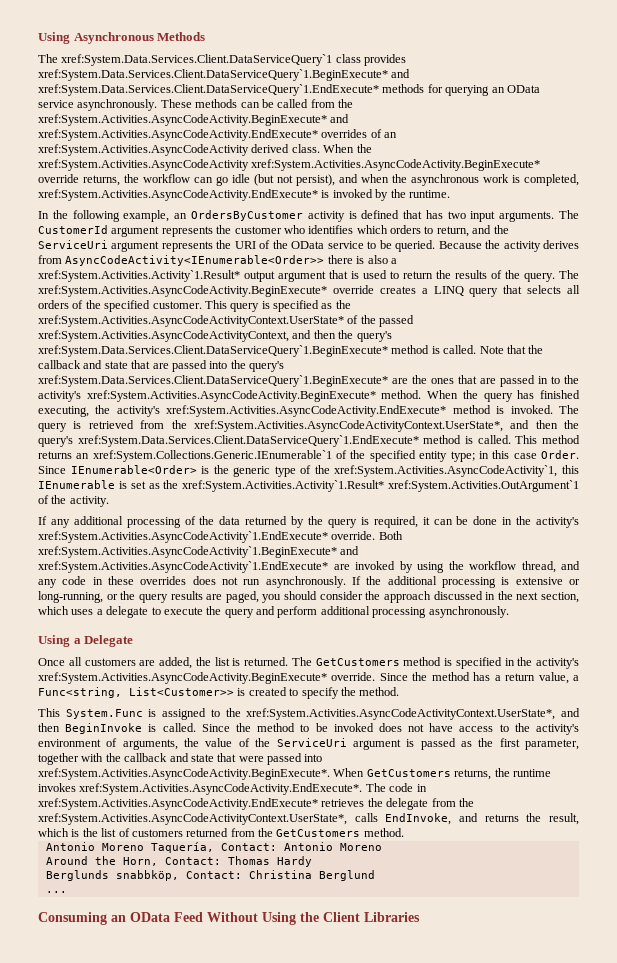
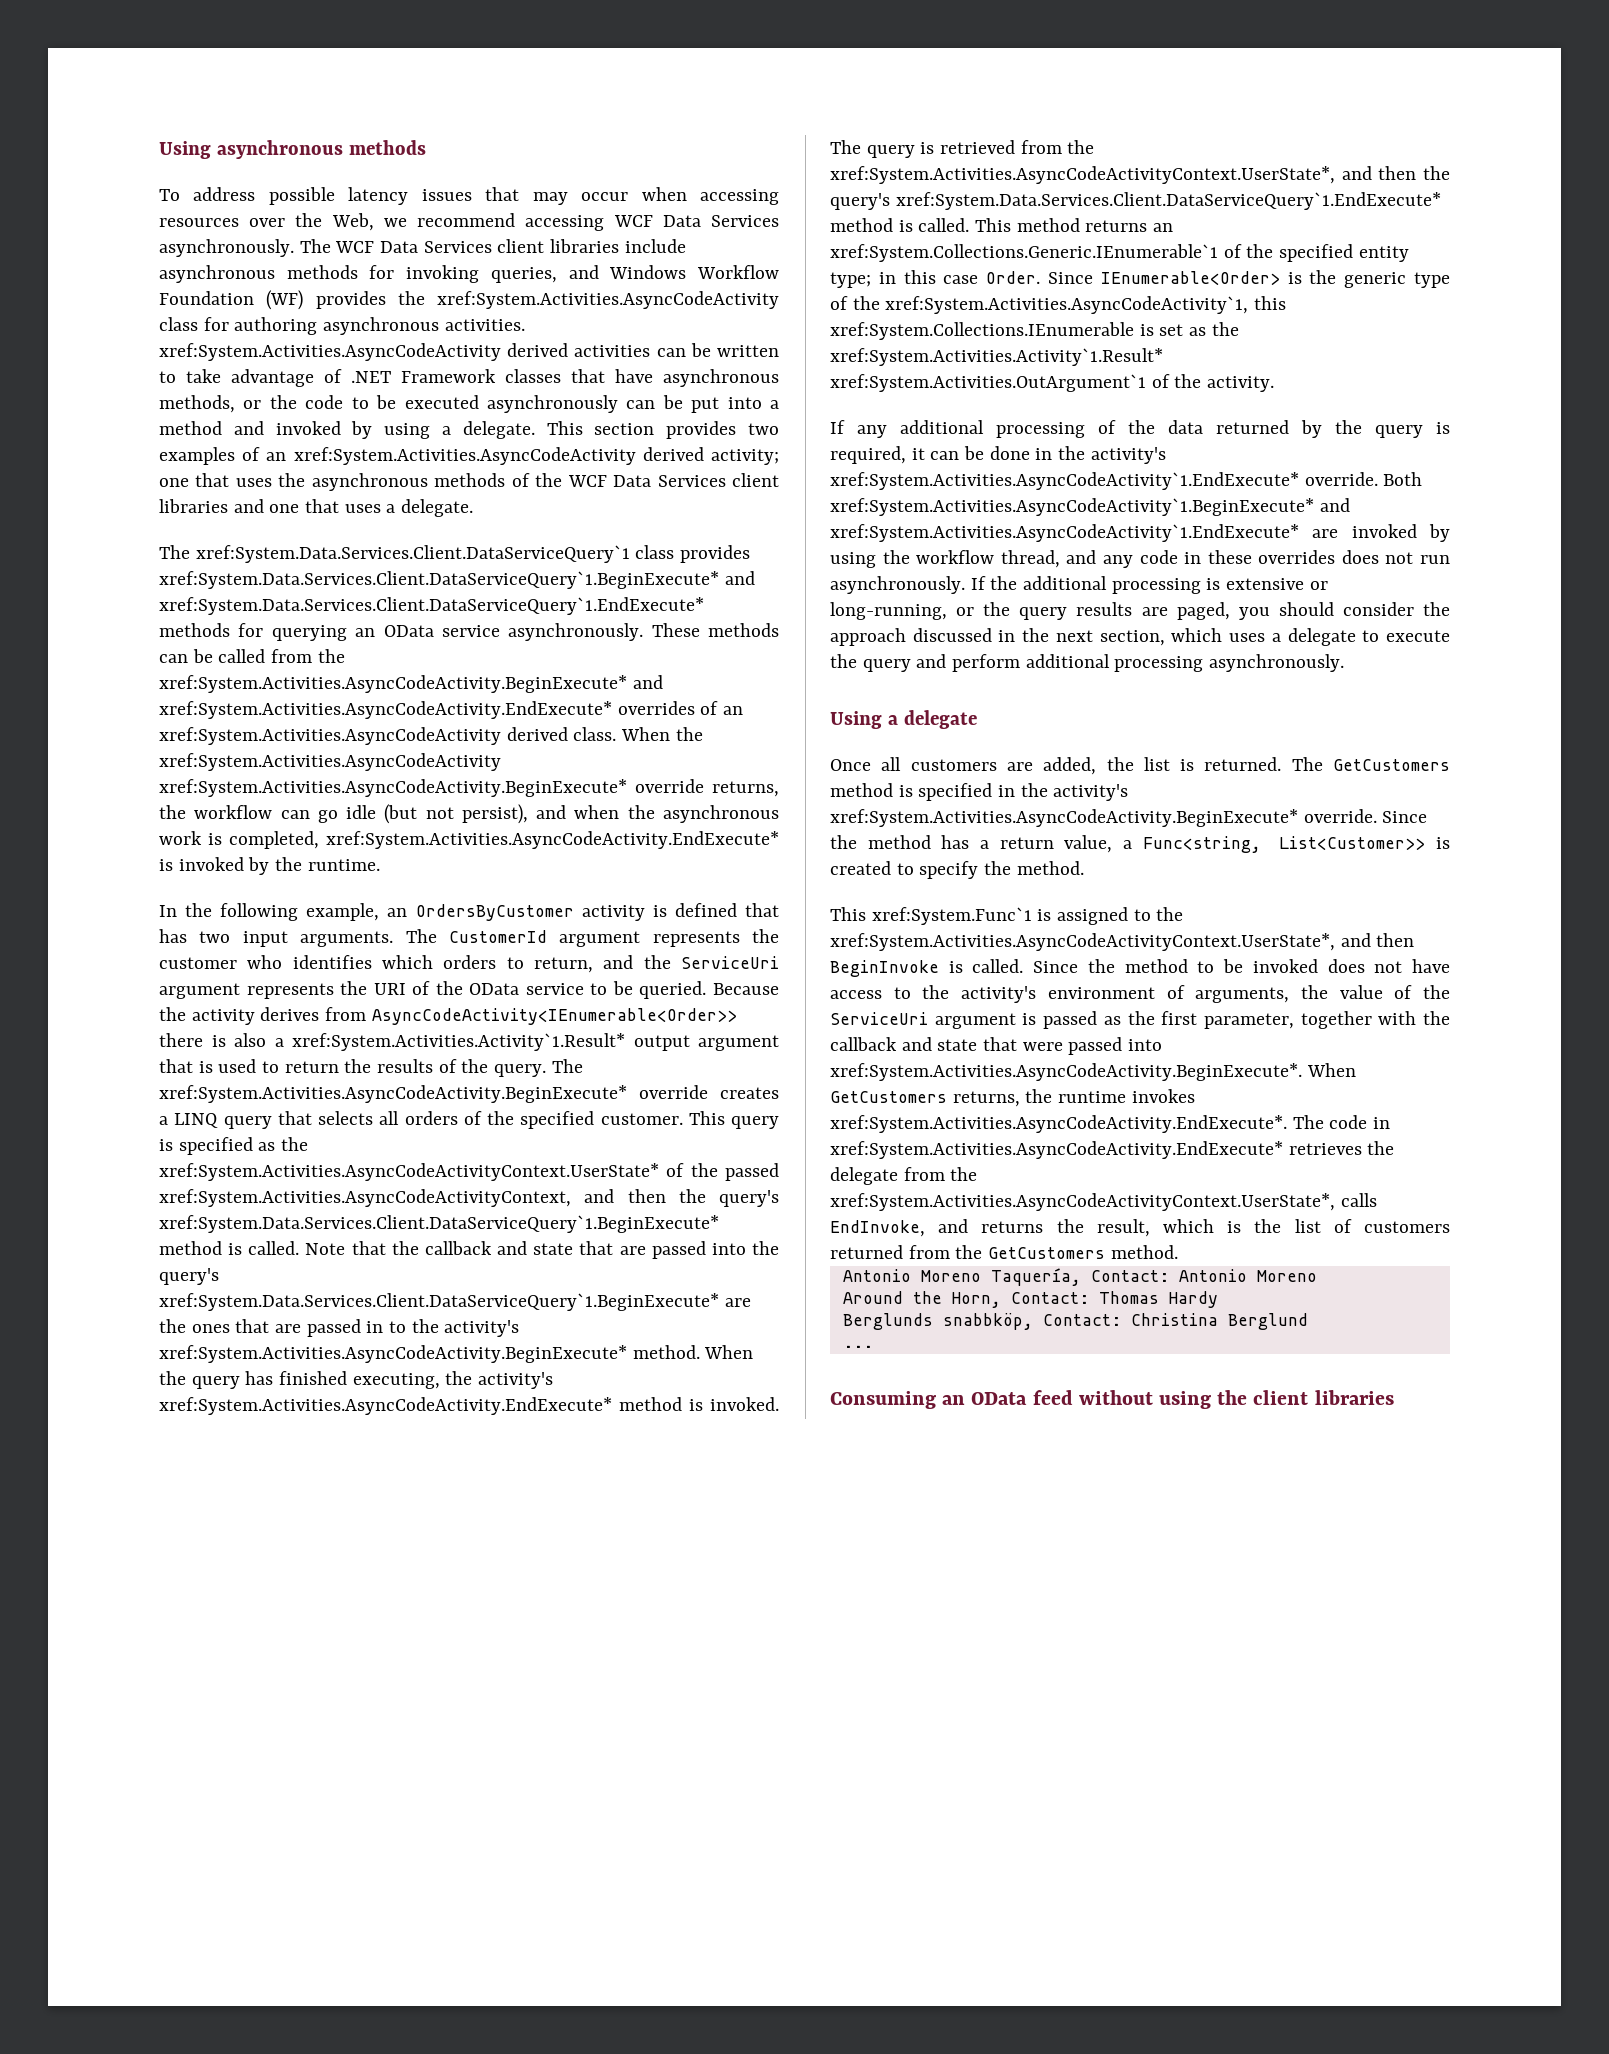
[38,32,206,44] Using Asynchronous Methods -> [159,140,426,159] [159,187,780,205] [159,213,779,231] [159,239,686,257] [159,265,779,283] [159,290,779,310] [159,317,525,335] [159,343,779,361] [159,369,779,387] [159,395,779,413] [159,421,779,439] [159,447,779,465] [159,473,779,491] [159,499,474,517] Using asynchronous methods // To address possible latency issues that may occur when accessing resources over the Web, we recommend accessing WCF Data Services asynchronously. The WCF Data Services client libraries include asynchronous methods for invoking queries, and Windows Workflow Foundation (WF) provides the xref:System.Activities.AsyncCodeActivity class for authoring asynchronous activities. xref:System.Activities.AsyncCodeActivity derived activities can be written to take advantage of .NET Framework classes that have asynchronous methods, or the code to be executed asynchronously can be put into a method and invoked by using a delegate. This section provides two examples of an xref:System.Activities.AsyncCodeActivity derived activity; one that uses the asynchronous methods of the WCF Data Services client libraries and one that uses a delegate.
[38,480,115,489] IEnumerable -> [830,322,1134,340] xref:System.Collections.IEnumerable
[84,635,134,647] Delegate -> [903,710,977,729] delegate
[65,709,143,719] System.Func -> [871,907,1032,925] xref:System.Func`1
[174,912,420,925] Feed Without Using the Client Libraries -> [1032,1390,1394,1409] feed without using the client libraries

